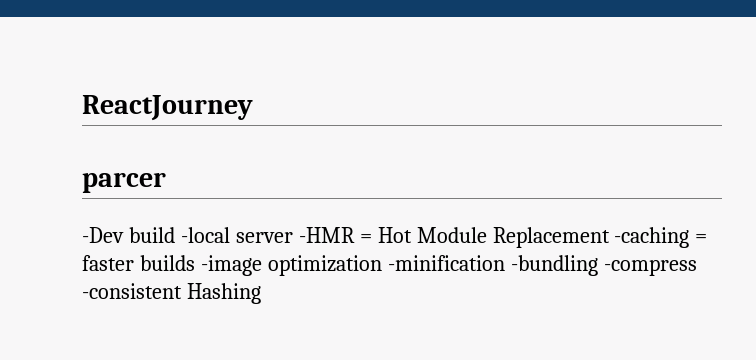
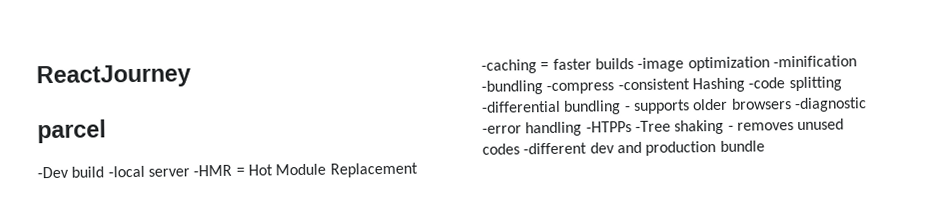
[82,172,166,193] parcer -> [37,119,107,144] parcel
(261, 293) none -> [748,76,842,92] [481,97,867,115] [482,118,845,137] [482,140,765,156] -code splitting -differential bundling - supports older browsers -diagnostic -error handling -HTPPs -Tree shaking - removes unused codes -different dev and production bundle

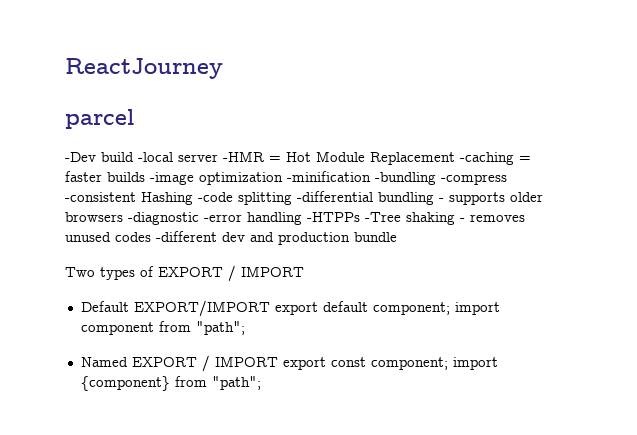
(765, 146) none -> [65,265,304,282] [80,300,500,317] [80,321,245,335] [80,355,498,372] [80,376,261,391] // Two types of EXPORT / IMPORT // Default EXPORT/IMPORT export default component; import component from "path"; // Named EXPORT / IMPORT export const component; import {component} from "path";

